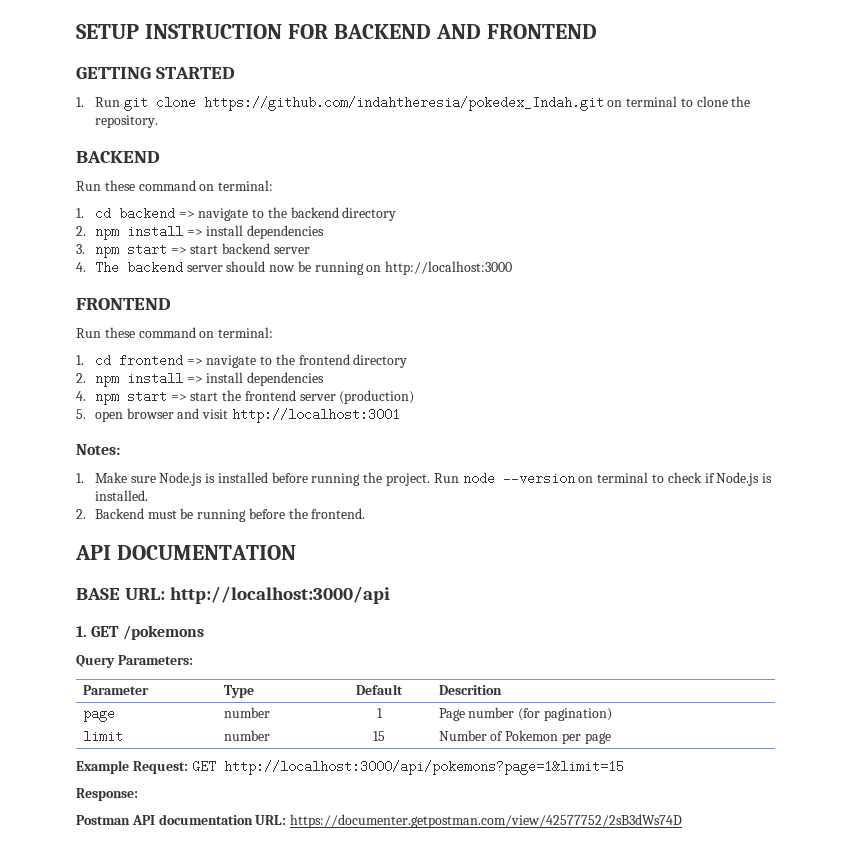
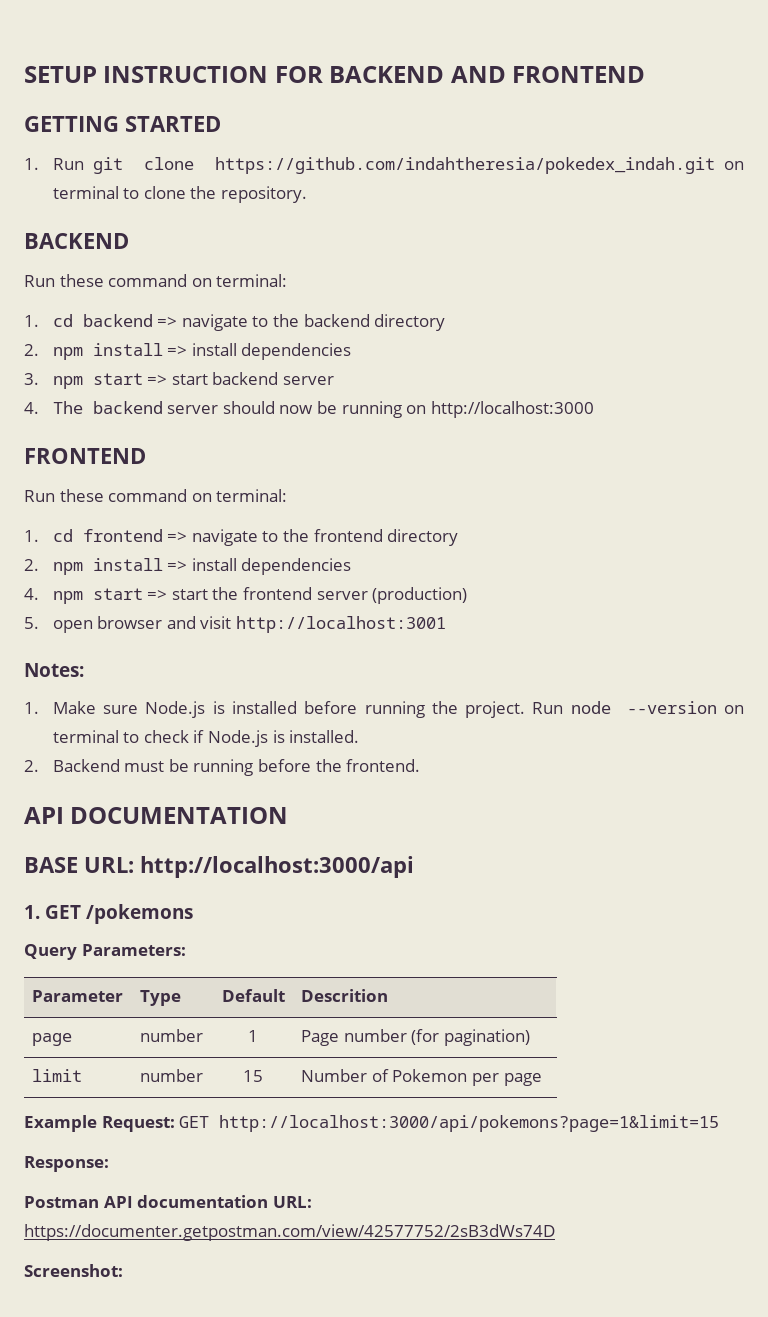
[203,96,604,111] https://github.com/indahtheresia/pokedex_Indah.git -> [214,157,715,174] https://github.com/indahtheresia/pokedex_indah.git
(683, 821) none -> [24,1264,123,1277] // Screenshot:

